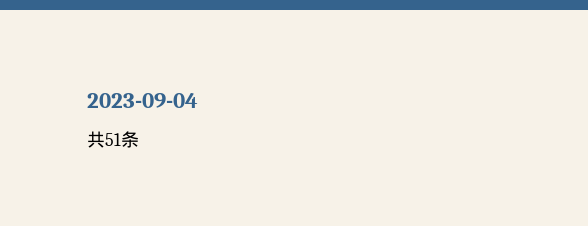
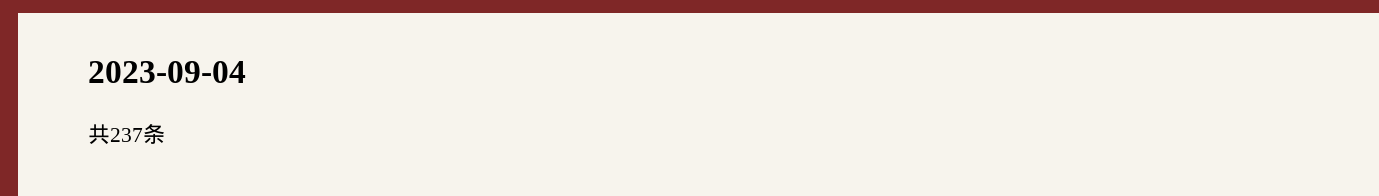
[105,133,121,146] 51 -> [110,128,143,142] 237

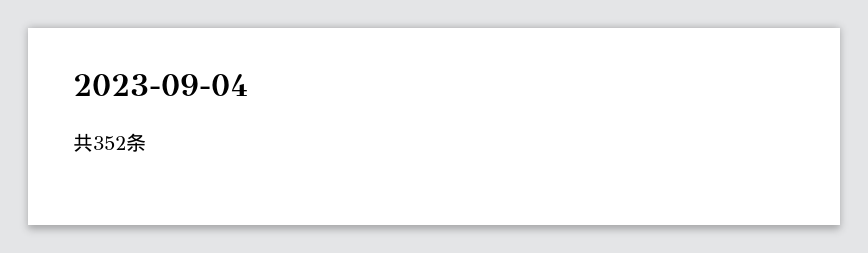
[110,128,143,142] 237 -> [93,136,126,150] 352

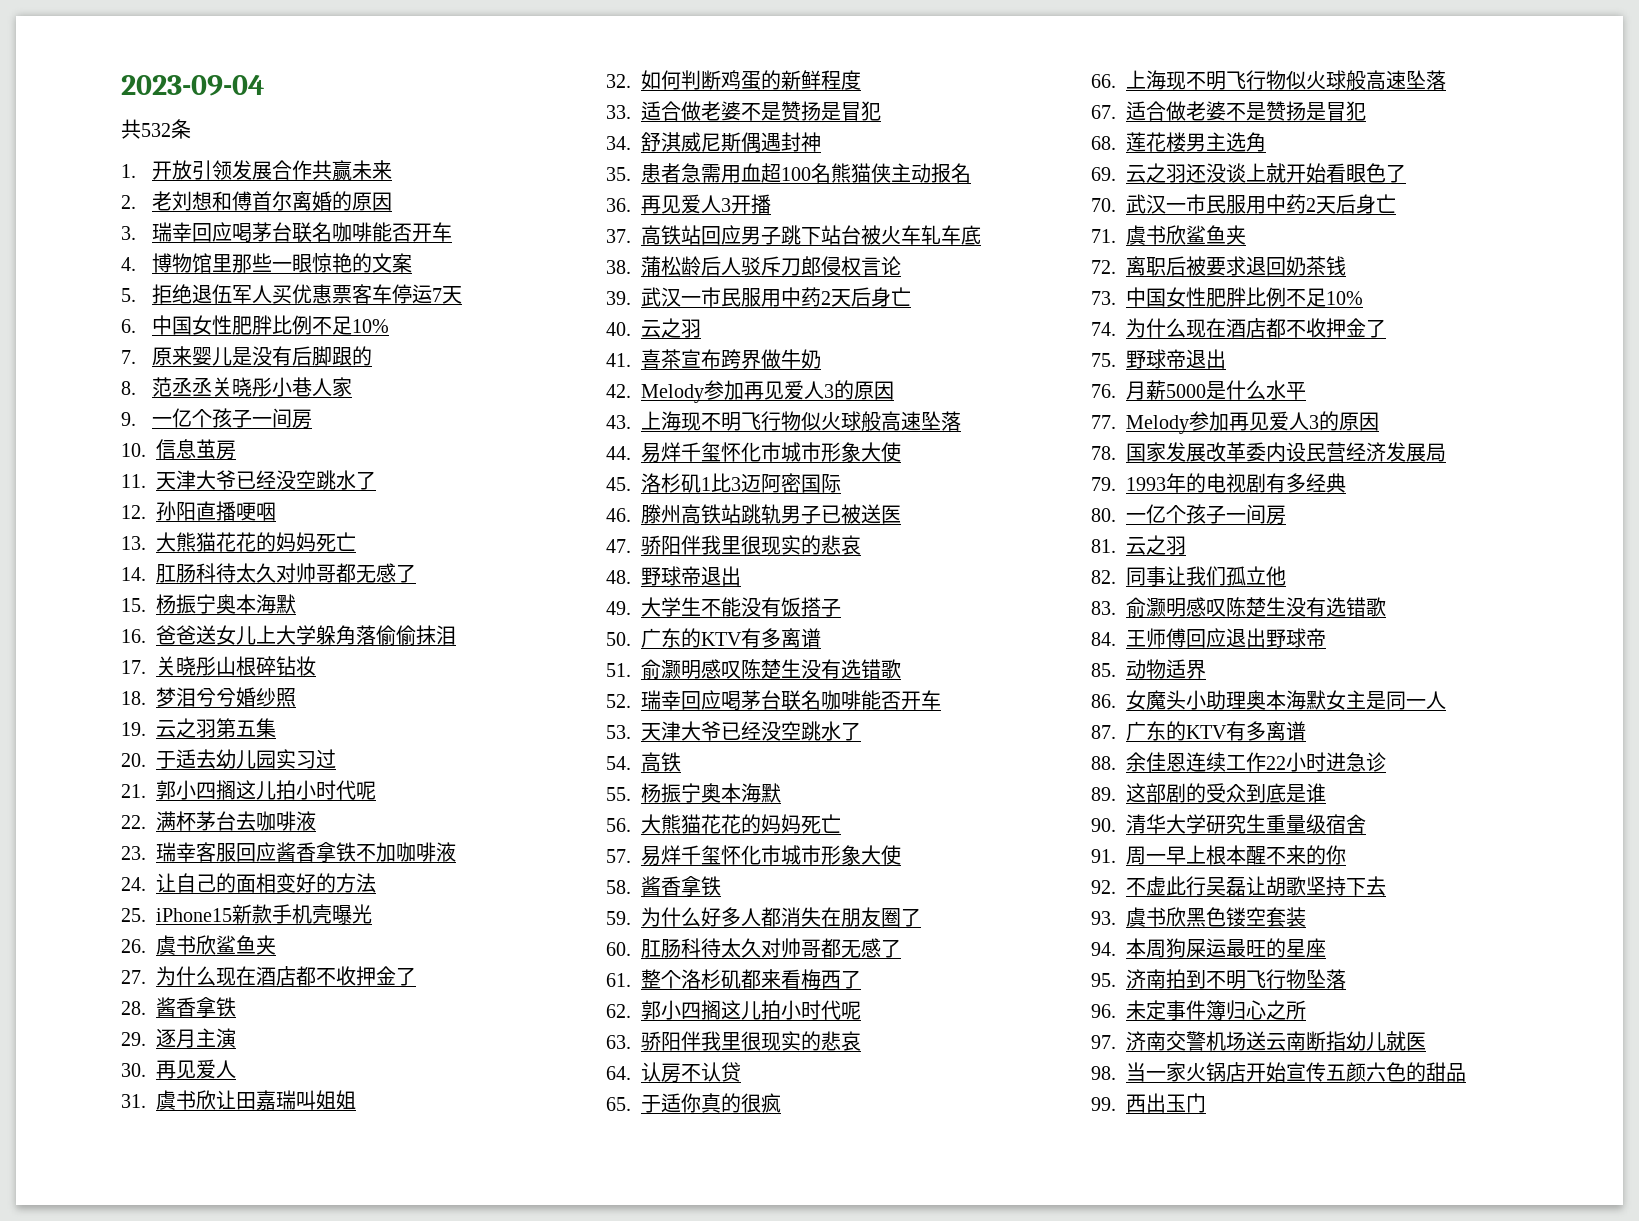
[93,136,126,150] 352 -> [141,123,171,137] 532
(146, 142) none -> [121,160,392,181] [121,191,392,211] [121,222,452,243] [121,253,412,273] [121,284,462,304] [121,315,389,335] [121,346,372,366] [121,377,352,397] [121,408,312,429] [121,439,236,460] [121,470,376,490] [121,501,276,521] [121,532,356,552] [121,563,416,583] [121,594,296,614] [121,625,456,645] [121,656,316,676] [121,687,296,707] [121,718,276,738] [121,749,336,769] [121,780,376,800] [121,811,316,831] [121,842,456,863] [121,873,376,893] [121,904,372,924] [121,935,276,955] [121,966,416,986] [121,997,236,1018] [121,1028,236,1048] [121,1059,236,1079] [121,1090,356,1111] [606,70,861,90] [606,101,881,121] [606,132,821,153] [606,163,971,183] [606,194,771,214] [606,225,981,245] [606,256,901,276] [606,287,911,307] [606,318,701,338] [606,349,821,369] [606,380,894,403] [606,411,961,431] [606,442,901,463] [606,473,841,493] [606,504,901,524] [606,535,861,555] [606,566,741,586] [606,597,841,617] [606,628,821,648] [606,659,901,679] [606,690,941,711] [606,721,861,741] [606,752,681,772] [606,783,781,803] [606,814,841,834] [606,845,901,866] [606,876,721,897] [606,907,921,927] [606,938,901,958] [606,969,861,990] [606,1000,861,1020] [606,1031,861,1051] [606,1062,741,1083] [606,1093,781,1113] [1091,70,1446,90] [1091,101,1366,121] [1091,132,1266,152] [1091,163,1406,183] [1091,194,1396,214] [1091,225,1246,245] [1091,256,1346,276] [1091,287,1363,307] [1091,318,1386,338] [1091,349,1226,369] [1091,380,1306,400] [1091,411,1379,434] [1091,442,1446,462] [1091,473,1346,493] [1091,504,1286,525] [1091,535,1186,555] [1091,566,1286,586] [1091,597,1386,617] [1091,628,1326,648] [1091,659,1206,679] [1091,690,1446,710] [1091,721,1306,741] [1091,752,1386,772] [1091,783,1326,803] [1091,814,1366,834] [1091,845,1346,865] [1091,876,1386,896] [1091,907,1306,927] [1091,938,1326,958] [1091,969,1346,989] [1091,1000,1306,1020] [1091,1031,1426,1051] [1091,1062,1466,1082] [1091,1093,1206,1113] // 1.开放引领发展合作共赢未来 // 2.老刘想和傅首尔离婚的原因 // 3.瑞幸回应喝茅台联名咖啡能否开车 // 4.博物馆里那些一眼惊艳的文案 // 5.拒绝退伍军人买优惠票客车停运7天 // 6.中国女性肥胖比例不足10% // 7.原来婴儿是没有后脚跟的 // 8.范丞丞关晓彤小巷人家 // 9.一亿个孩子一间房 // 10.信息茧房 // 11.天津大爷已经没空跳水了 // 12.孙阳直播哽咽 // 13.大熊猫花花的妈妈死亡 // 14.肛肠科待太久对帅哥都无感了 // 15.杨振宁奥本海默 // 16.爸爸送女儿上大学躲角落偷偷抹泪 // 17.关晓彤山根碎钻妆 // 18.梦泪兮兮婚纱照 // 19.云之羽第五集 // 20.于适去幼儿园实习过 // 21.郭小四搁这儿拍小时代呢 // 22.满杯茅台去咖啡液 // 23.瑞幸客服回应酱香拿铁不加咖啡液 // 24.让自己的面相变好的方法 // 25. iPhone15新款手机壳曝光 // 26.虞书欣鲨鱼夹 // 27.为什么现在酒店都不收押金了 // 28.酱香拿铁 // 29.逐月主演 // 30.再见爱人 // 31.虞书欣让田嘉瑞叫姐姐 // 32.如何判断鸡蛋的新鲜程度 // 33.适合做老婆不是赞扬是冒犯 // 34.舒淇威尼斯偶遇封神 // 35.患者急需用血超100名熊猫侠主动报名 // 36.再见爱人3开播 // 37.高铁站回应男子跳下站台被火车轧车底 // 38.蒲松龄后人驳斥刀郎侵权言论 // 39.武汉一市民服用中药2天后身亡 // 40.云之羽 // 41.喜茶宣布跨界做牛奶 // 42. Melody参加再见爱人3的原因 // 43.上海现不明飞行物似火球般高速坠落 // 44.易烊千玺怀化市城市形象大使 // 45.洛杉矶1比3迈阿密国际 // 46.滕州高铁站跳轨男子已被送医 // 47.骄阳伴我里很现实的悲哀 // 48.野球帝退出 // 49.大学生不能没有饭搭子 // 50.广东的KTV有多离谱 // 51.俞灏明感叹陈楚生没有选错歌 // 52.瑞幸回应喝茅台联名咖啡能否开车 // 53.天津大爷已经没空跳水了 // 54.高铁 // 55.杨振宁奥本海默 // 56.大熊猫花花的妈妈死亡 // 57.易烊千玺怀化市城市形象大使 // 58.酱香拿铁 // 59.为什么好多人都消失在朋友圈了 // 60.肛肠科待太久对帅哥都无感了 // 61.整个洛杉矶都来看梅西了 // 62.郭小四搁这儿拍小时代呢 // 63.骄阳伴我里很现实的悲哀 // 64.认房不认贷 // 65.于适你真的很疯 // 66.上海现不明飞行物似火球般高速坠落 // 67.适合做老婆不是赞扬是冒犯 // 68.莲花楼男主选角 // 69.云之羽还没谈上就开始看眼色了 // 70.武汉一市民服用中药2天后身亡 // 71.虞书欣鲨鱼夹 // 72.离职后被要求退回奶茶钱 // 73.中国女性肥胖比例不足10% // 74.为什么现在酒店都不收押金了 // 75.野球帝退出 // 76.月薪5000是什么水平 // 77. Melody参加再见爱人3的原因 // 78.国家发展改革委内设民营经济发展局 // 79. 1993年的电视剧有多经典 // 80.一亿个孩子一间房 // 81.云之羽 // 82.同事让我们孤立他 // 83.俞灏明感叹陈楚生没有选错歌 // 84.王师傅回应退出野球帝 // 85.动物适界 // 86.女魔头小助理奥本海默女主是同一人 // 87.广东的KTV有多离谱 // 88.余佳恩连续工作22小时进急诊 // 89.这部剧的受众到底是谁 // 90.清华大学研究生重量级宿舍 // 91.周一早上根本醒不来的你 // 92.不虚此行吴磊让胡歌坚持下去 // 93.虞书欣黑色镂空套装 // 94.本周狗屎运最旺的星座 // 95.济南拍到不明飞行物坠落 // 96.未定事件簿归心之所 // 97.济南交警机场送云南断指幼儿就医 // 98.当一家火锅店开始宣传五颜六色的甜品 // 99.西出玉门

